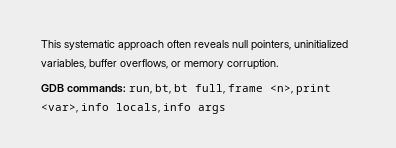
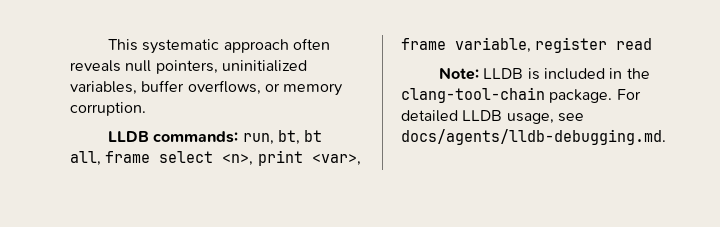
[41,84,64,92] GDB -> [108,131,150,142] LLDB
[195,84,331,95] [41,103,226,114] full, frame <n>, print <var>, info locals, info args -> [70,150,361,166] [401,37,653,53] [439,67,650,80] [401,87,641,103] [401,110,584,124] [401,129,666,145] all, frame select <n>, print <var>, frame variable, register read // Note: LLDB is included in the clang-tool-chain package. For detailed LLDB usage, see docs/agents/lldb-debugging.md.

